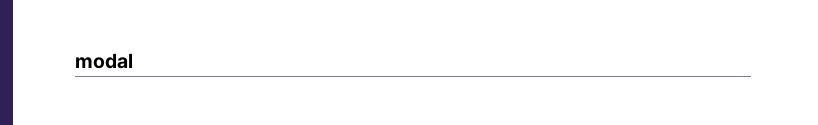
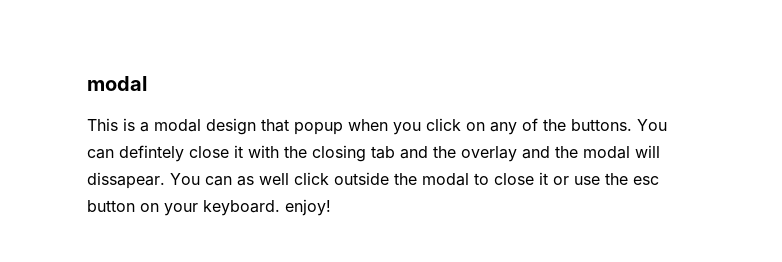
[75,53,133,69] modal -> [87,76,147,91] [87,118,667,135] [87,145,660,162] [87,172,659,189] [87,199,331,216] modal // This is a modal design that popup when you click on any of the buttons. You can defintely close it with the closing tab and the overlay and the modal will dissapear. You can as well click outside the modal to close it or use the esc button on your keyboard. enjoy!

